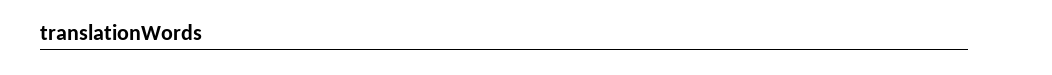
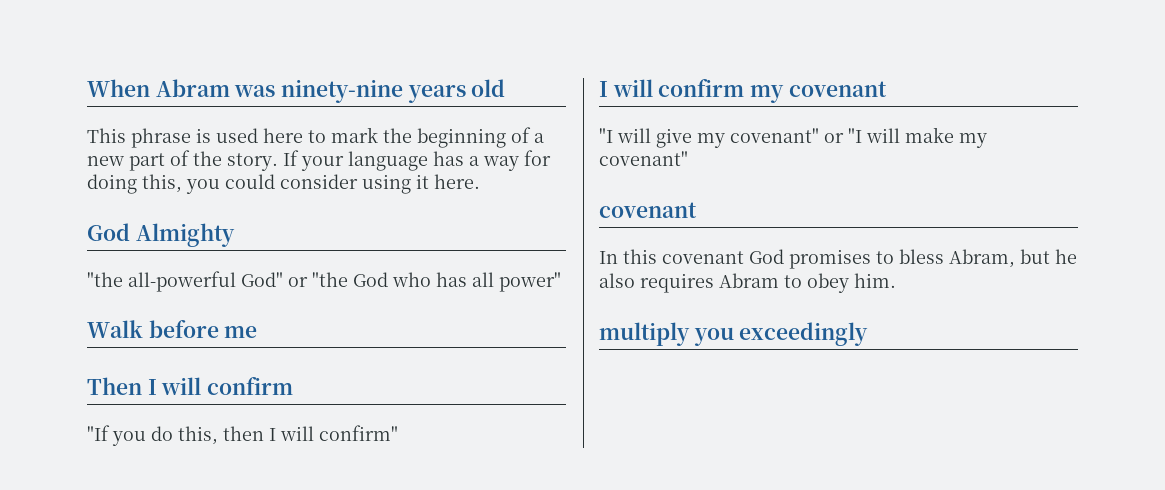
[40,24,202,40] translationWords -> [87,79,506,103] [87,127,544,148] [87,150,551,171] [87,174,480,194] [87,223,235,247] [87,271,561,292] [87,320,258,338] [87,377,294,395] [87,425,398,446] [599,79,887,103] [599,127,987,148] [599,151,688,166] [599,202,697,218] [599,249,1077,269] [599,273,896,293] [599,322,869,346] When Abram was ninety-nine years old // This phrase is used here to mark the beginning of a new part of the story. If your language has a way for doing this, you could consider using it here. // God Almighty // "the all-powerful God" or "the God who has all power" // Walk before me // Then I will confirm // "If you do this, then I will confirm" // I will confirm my covenant // "I will give my covenant" or "I will make my covenant" // covenant // In this covenant God promises to bless Abram, but he also requires Abram to obey him. // multiply you exceedingly

